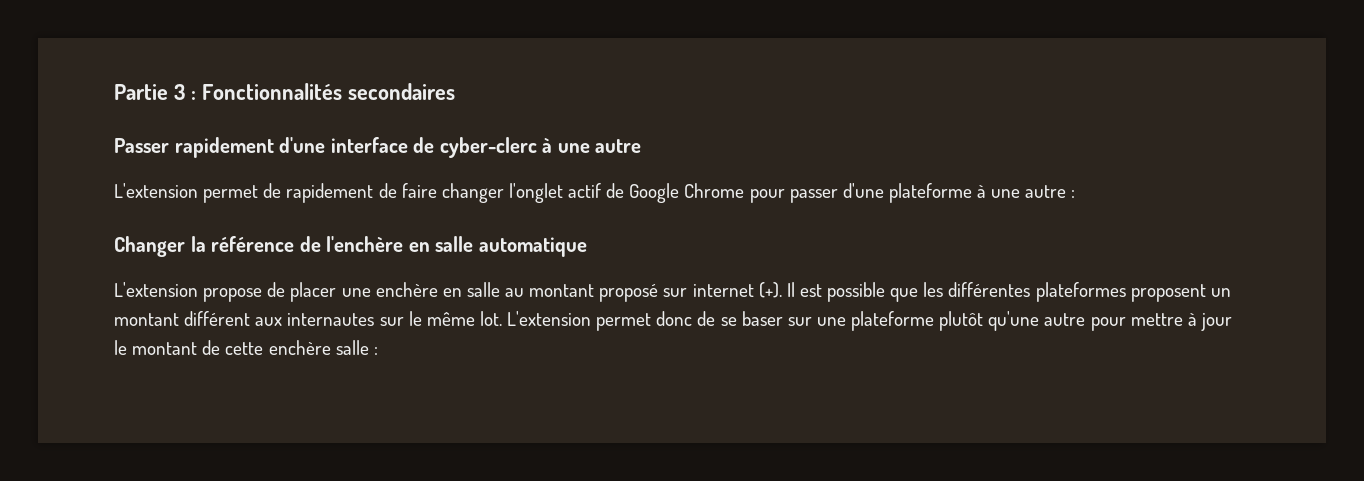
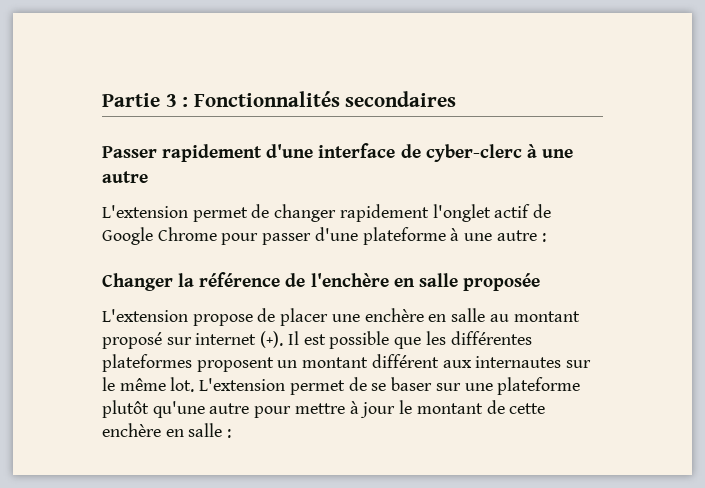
[286,183,504,203] rapidement de faire changer -> [274,204,429,222] changer rapidement
[478,237,587,257] automatique -> [462,273,540,291] proposée
[656,311,693,326] donc -> (345, 387) none
(331, 347) none -> [165,429,184,437] en

